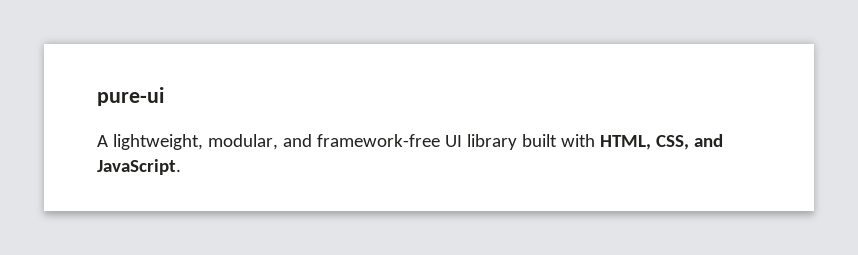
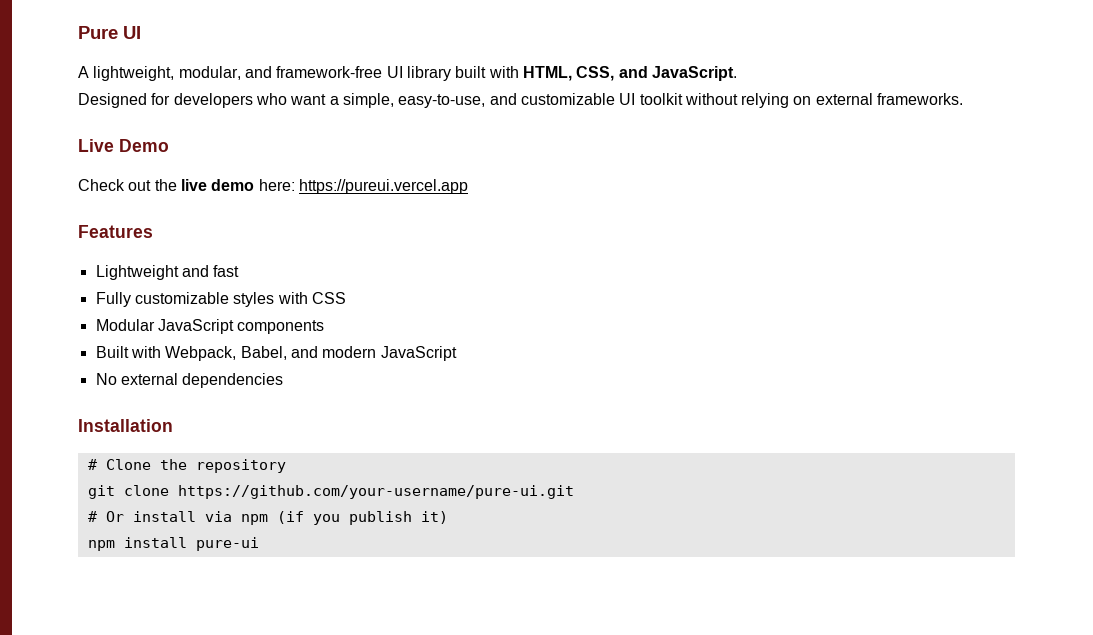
[97,87,164,106] pure-ui -> [78,26,141,39] Pure UI
(181, 167) none -> [78,93,964,108] [78,139,169,152] [78,179,468,194] [78,225,153,238] [95,265,240,280] [95,292,346,307] [95,319,325,334] [95,346,457,361] [95,373,284,388] [78,419,173,432] [87,459,286,473] [87,485,574,499] [87,511,448,525] [87,537,259,551] // Designed for developers who want a simple, easy-to-use, and customizable UI toolkit without relying on external frameworks. // Live Demo // Check out the live demo here: https://pureui.vercel.app // Features // Lightweight and fast // Fully customizable styles with CSS // Modular JavaScript components // Built with Webpack, Babel, and modern JavaScript // No external dependencies // Installation // # Clone the repository // git clone https://github.com/your-username/pure-ui.git // # Or install via npm (if you publish it) // npm install pure-ui

